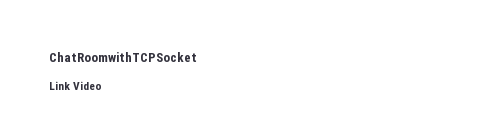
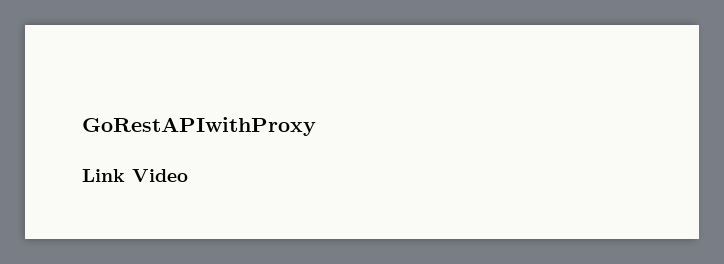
[49,52,197,62] ChatRoomwithTCPSocket -> [82,117,316,136] GoRestAPIwithProxy

